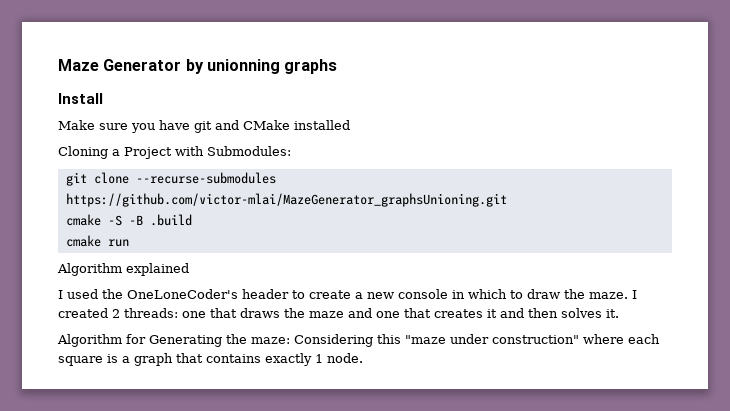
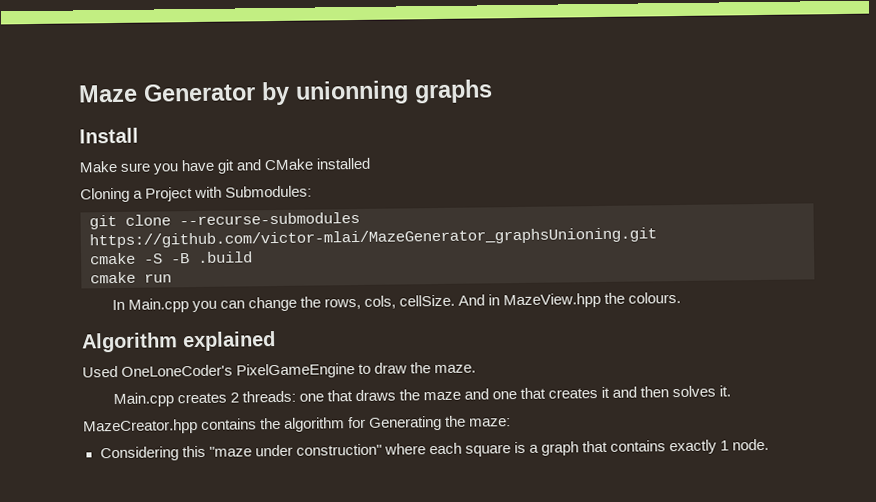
[57,263,189,276] [58,289,507,299] Algorithm explained // I used the OneLoneCoder's header to create a new console in which -> [111,291,682,313] [81,331,276,353] [82,363,356,379] In Main.cpp you can change the rows, cols, cellSize. And in MazeView.hpp the colours. // Algorithm explained // Used OneLoneCoder's PixelGameEngine
[632,290,637,299] [58,308,108,318] I created -> [112,392,227,408] // Main.cpp creates
[57,334,122,347] Algorithm -> [83,417,346,435] MazeCreator.hpp contains the algorithm
(290, 340) none -> (512, 422) //

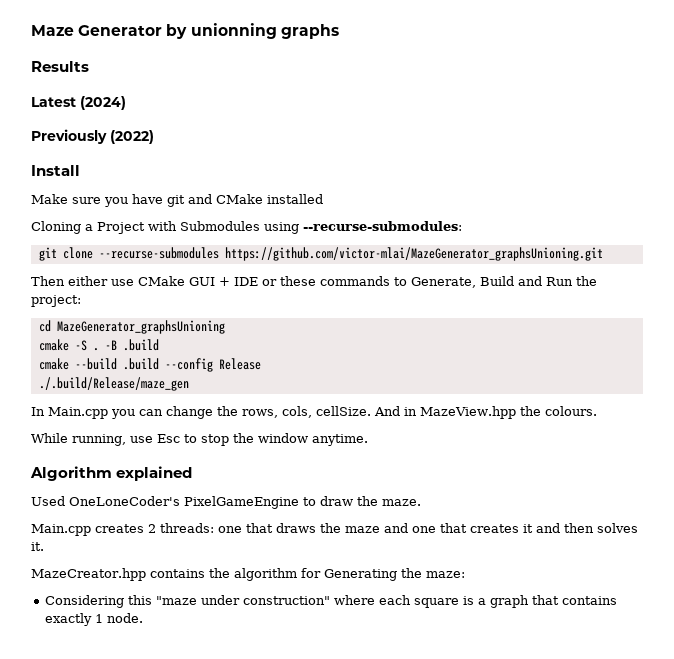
(493, 91) none -> [31,61,89,72] [31,96,126,110] [31,129,154,144] // Results // Latest (2024) // Previously (2022)
[225,185,313,198] Submodules: -> [180,221,462,234] Submodules using --recurse-submodules:
(657, 238) none -> [31,276,597,288] [31,295,81,307] [38,320,225,334] // Then either use CMake GUI + IDE or these commands to Generate, Build and Run the project: // cd MazeGenerator_graphsUnioning
(163, 258) none -> [92,348,99,351] .
[144,273,172,283] run -> [74,358,261,372] [38,377,189,391] --build .build --config Release // ./.build/Release/maze_gen
(682, 297) none -> [31,433,368,446] // While running, use Esc to stop the window anytime.

